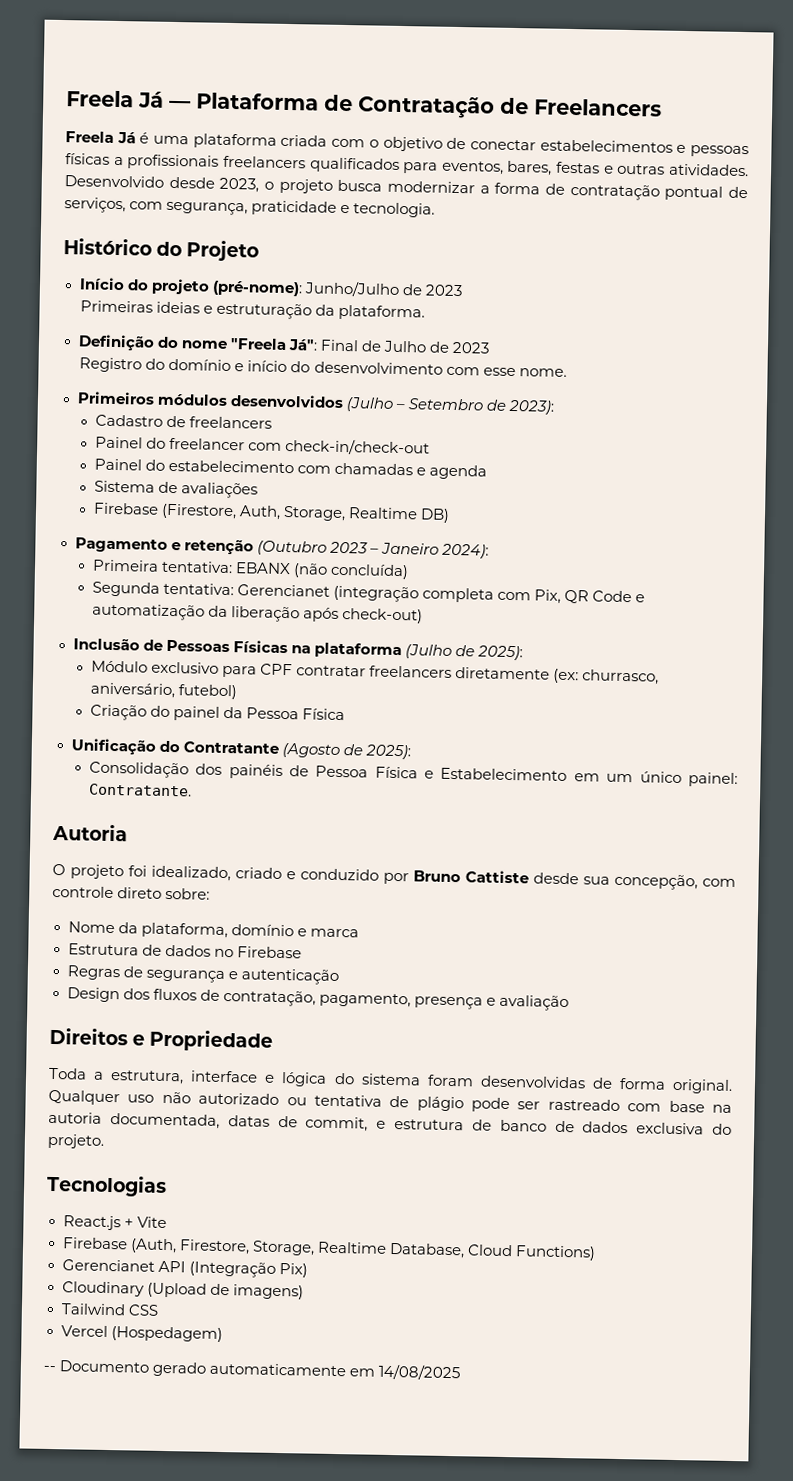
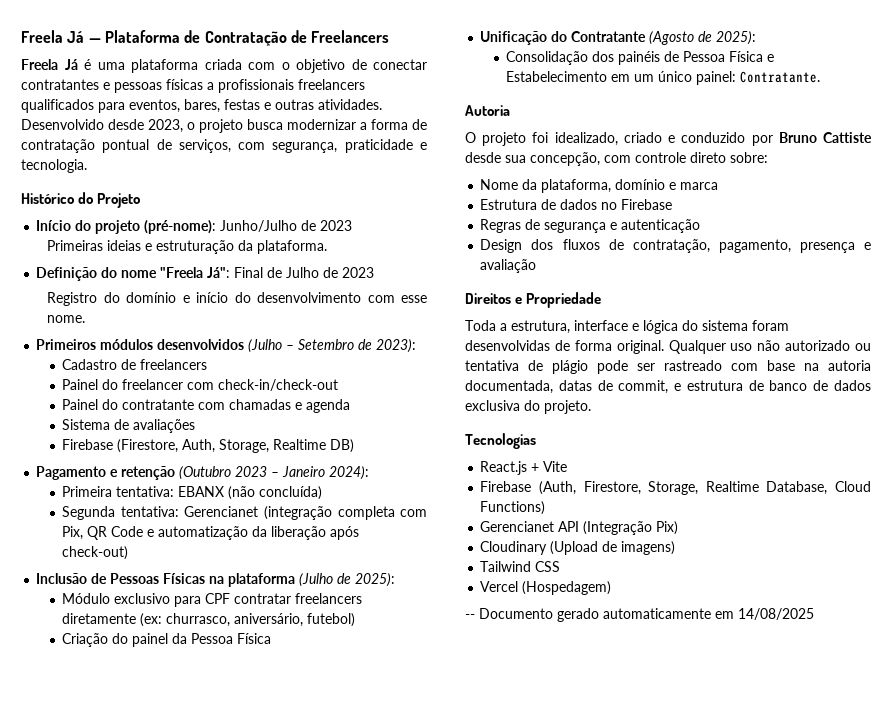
[539,139,673,153] estabelecimentos -> [21,79,99,90] contratantes
[167,459,294,474] estabelecimento -> [122,399,195,410] contratante

